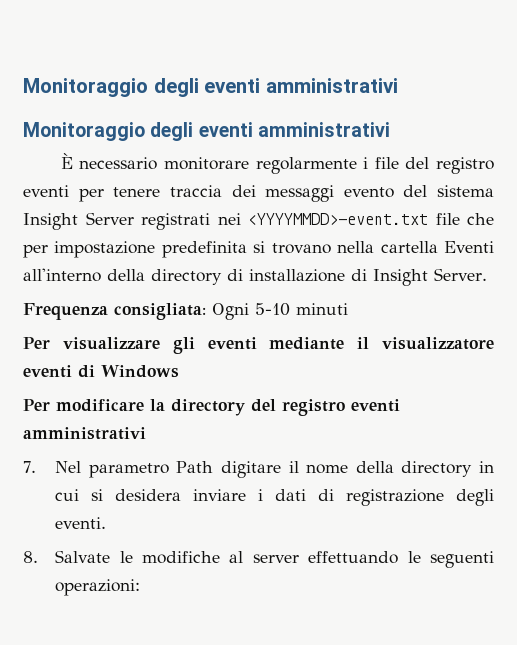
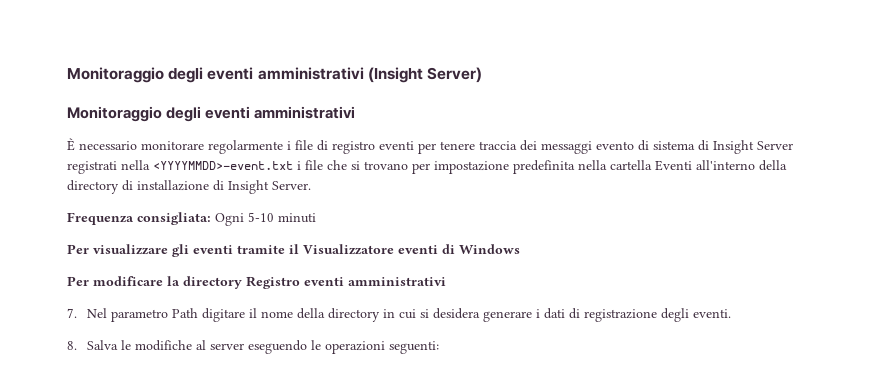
[23,78,398,97] Monitoraggio degli eventi amministrativi -> [67,67,482,83] Monitoraggio degli eventi amministrativi (Insight Server)
[405,157,430,169] del -> [317,140,328,151] di
[403,185,494,197] [23,212,494,230] del sistema Insight Server registrati nei <YYYYMMDD>-event.txt file che -> [638,140,793,154] [67,160,408,174] di sistema di Insight Server registrati nella <YYYYMMDD>-event.txt i file che si trovano
[253,241,331,254] si trovano -> (575, 167) none
[269,337,494,350] mediante il visualizzatore -> [237,244,394,255] tramite il Visualizzatore
[251,399,345,416] del registro -> [246,276,300,289] Registro
[193,489,247,501] inviare -> [482,311,532,322] generare
[55,550,111,563] Salvate -> [86,340,118,350] Salva
[308,551,494,568] [55,579,141,596] effettuando le seguenti operazioni: -> [247,340,439,354] eseguendo le operazioni seguenti:

